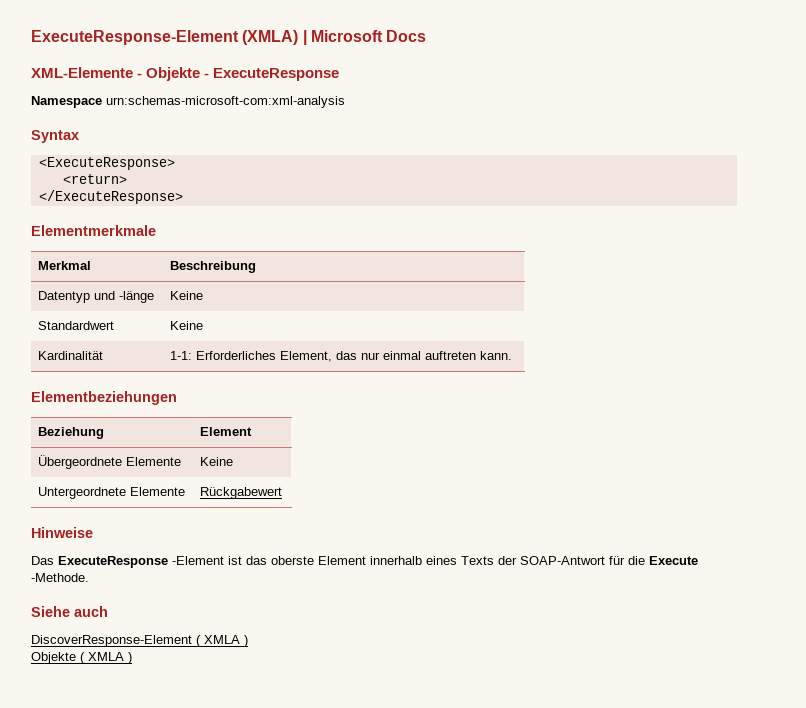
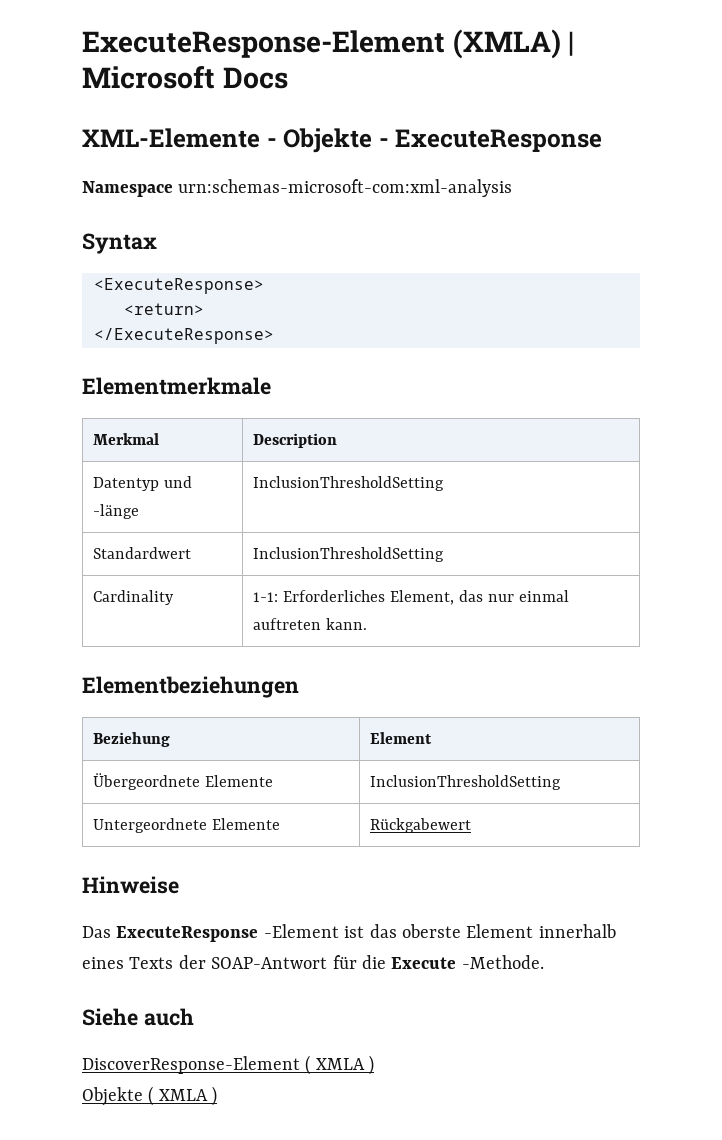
[170,261,257,273] Beschreibung -> [253,433,338,448] Description
[170,291,204,300] Keine -> [253,476,445,491] InclusionThresholdSetting
[170,321,204,330] [38,351,104,360] Keine // Kardinalität -> [253,547,445,562] [93,590,175,605] InclusionThresholdSetting // Cardinality
[200,457,234,466] Keine -> [370,775,562,790] InclusionThresholdSetting

